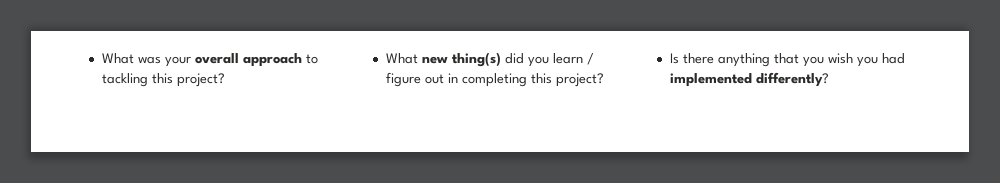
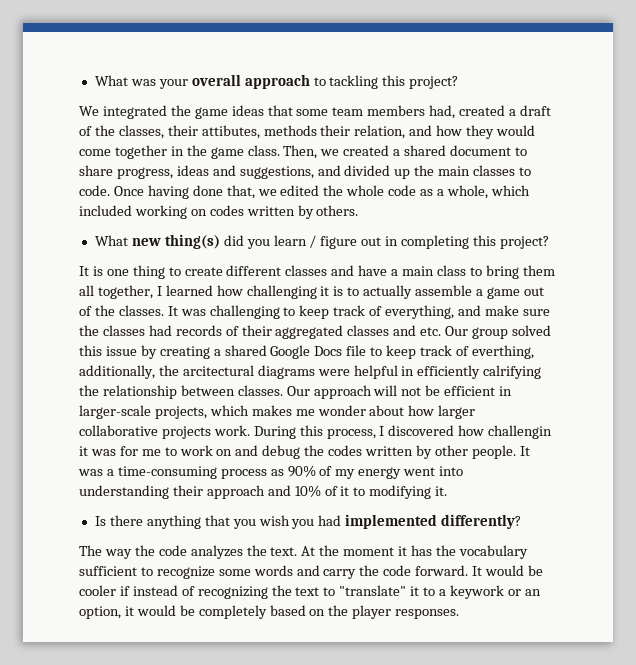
(225, 80) none -> [79,105,551,119] [79,125,536,139] [79,145,527,159] [79,165,532,179] [79,185,530,199] [79,205,359,219] // We integrated the game ideas that some team members had, created a draft of the classes, their attibutes, methods their relation, and how they would come together in the game class. Then, we created a shared document to share progress, ideas and suggestions, and divided up the main classes to code. Once having done that, we edited the whole code as a whole, which included working on codes written by others.
(604, 80) none -> [79,265,555,279] [79,285,544,299] [79,305,550,319] [79,325,551,339] [79,345,534,359] [79,365,542,379] [79,385,513,399] [79,405,476,419] [79,425,553,439] [79,445,530,459] [78,465,464,479] [79,485,448,499] // It is one thing to create different classes and have a main class to bring them all together, I learned how challenging it is to actually assemble a game out of the classes. It was challenging to keep track of everything, and make sure the classes had records of their aggregated classes and etc. Our group solved this issue by creating a shared Google Docs file to keep track of everthing, additionally, the arcitectural diagrams were helpful in efficiently calrifying the relationship between classes. Our approach will not be efficient in larger-scale projects, which makes me wonder about how larger collaborative projects work. During this process, I discovered how challengin it was for me to work on and debug the codes written by other people. It was a time-consuming process as 90% of my energy went into understanding their approach and 10% of it to modifying it.
(829, 79) none -> [79,545,528,559] [79,565,543,579] [79,585,541,599] [79,605,460,619] // The way the code analyzes the text. At the moment it has the vocabulary sufficient to recognize some words and carry the code forward. It would be cooler if instead of recognizing the text to "translate" it to a keywork or an option, it would be completely based on the player responses.

